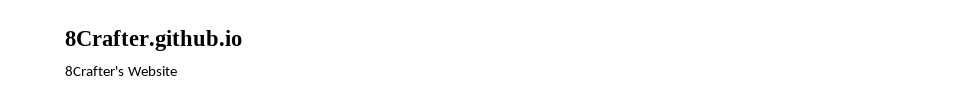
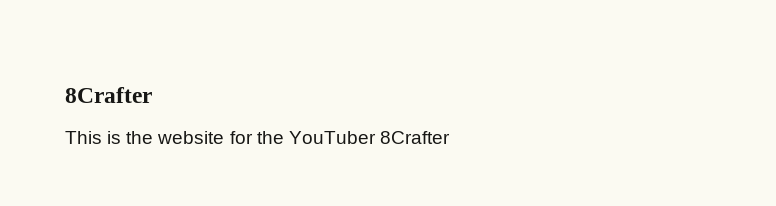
[65,30,242,51] [65,66,177,76] 8Crafter.github.io // 8Crafter's Website -> [65,87,152,103] [65,131,450,144] 8Crafter // This is the website for the YouTuber 8Crafter

